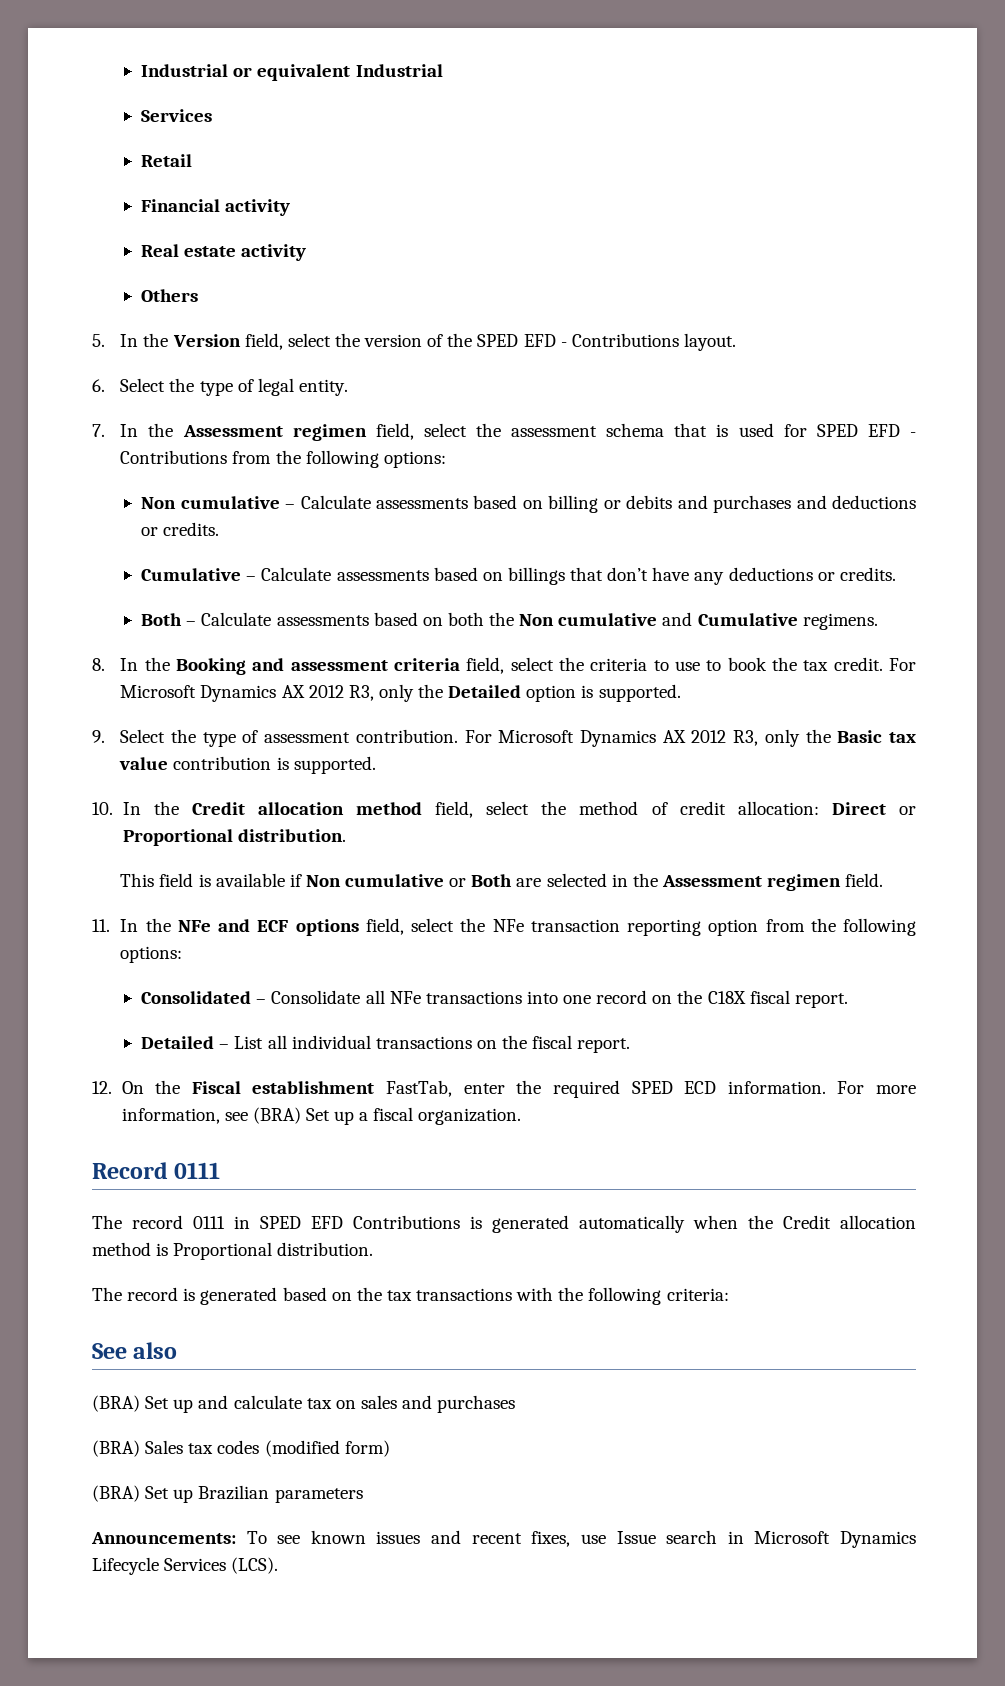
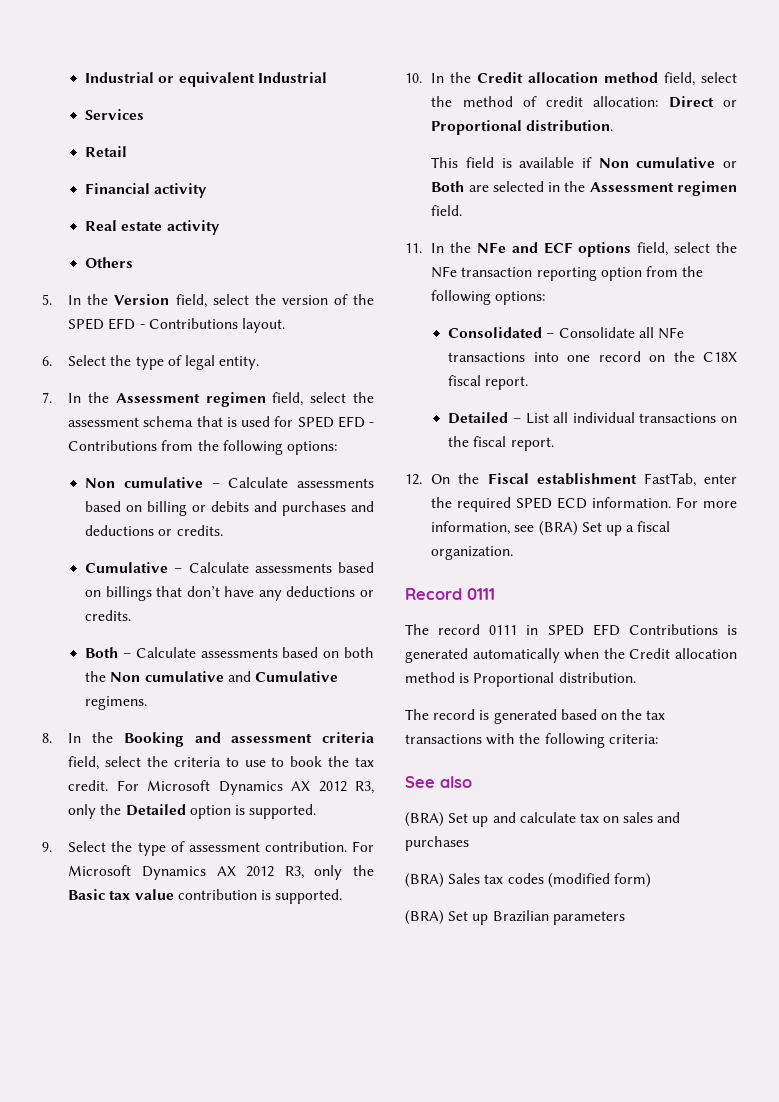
[91,1530,917,1548] [92,1557,279,1575] // Announcements: To see known issues and recent fixes, use Issue search in Microsoft Dynamics Lifecycle Services (LCS). -> (625, 918) none

